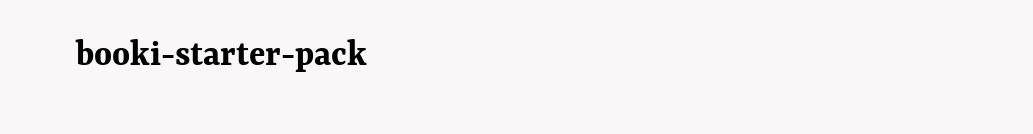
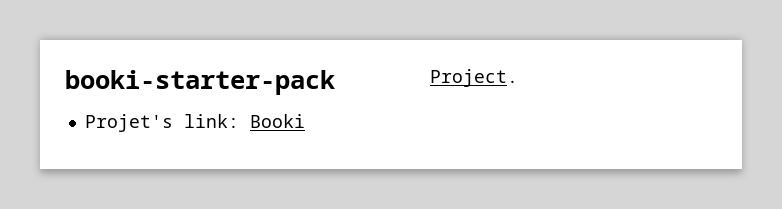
(367, 55) none -> [84,114,305,132] [429,69,518,87] // Projet's link: Booki Project.

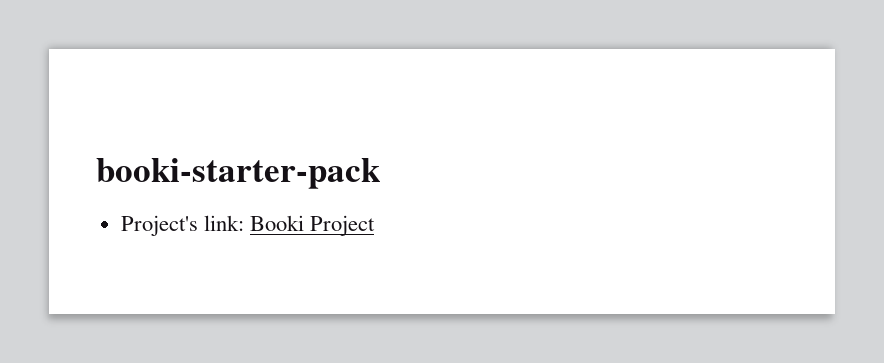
[84,114,173,132] Projet's -> [120,215,198,236] Project's
[429,69,518,87] Project. -> [309,215,375,236] Project

